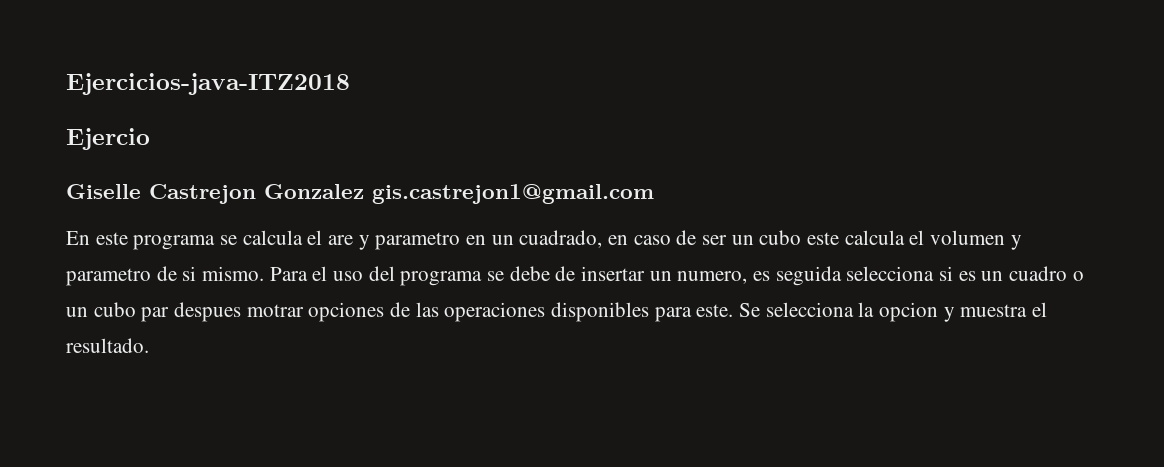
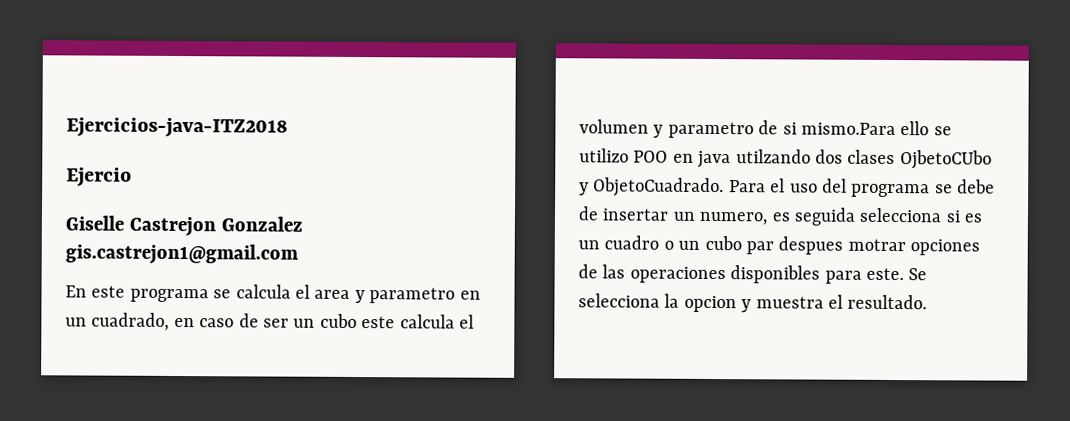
[328,235,354,245] are -> [314,289,351,299] area
[202,266,265,281] mismo. -> [801,121,952,136] [579,148,992,170] [579,177,725,198] mismo.Para ello se utilizo POO en java utilzando dos clases OjbetoCUbo y ObjetoCuadrado.

